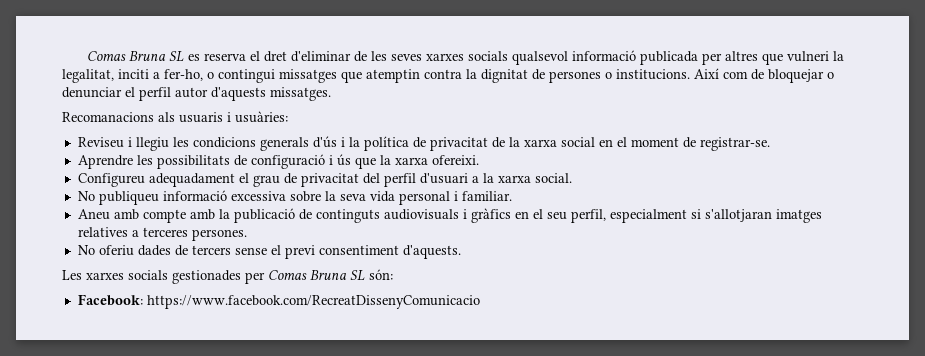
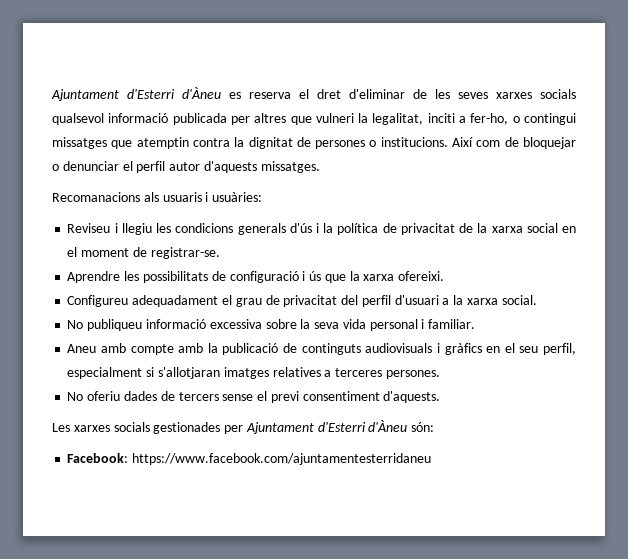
[86,51,184,62] Comas Bruna SL -> [51,87,221,101] Ajuntament d'Esterri d'Àneu
[268,270,365,281] Comas Bruna SL -> [245,420,408,434] Ajuntament d'Esterri d'Àneu
[146,295,480,309] https://www.facebook.com/RecreatDissenyComunicacio -> [132,453,432,465] https://www.facebook.com/ajuntamentesterridaneu

